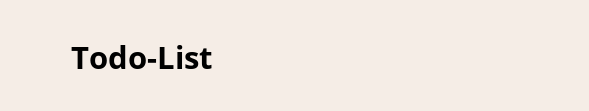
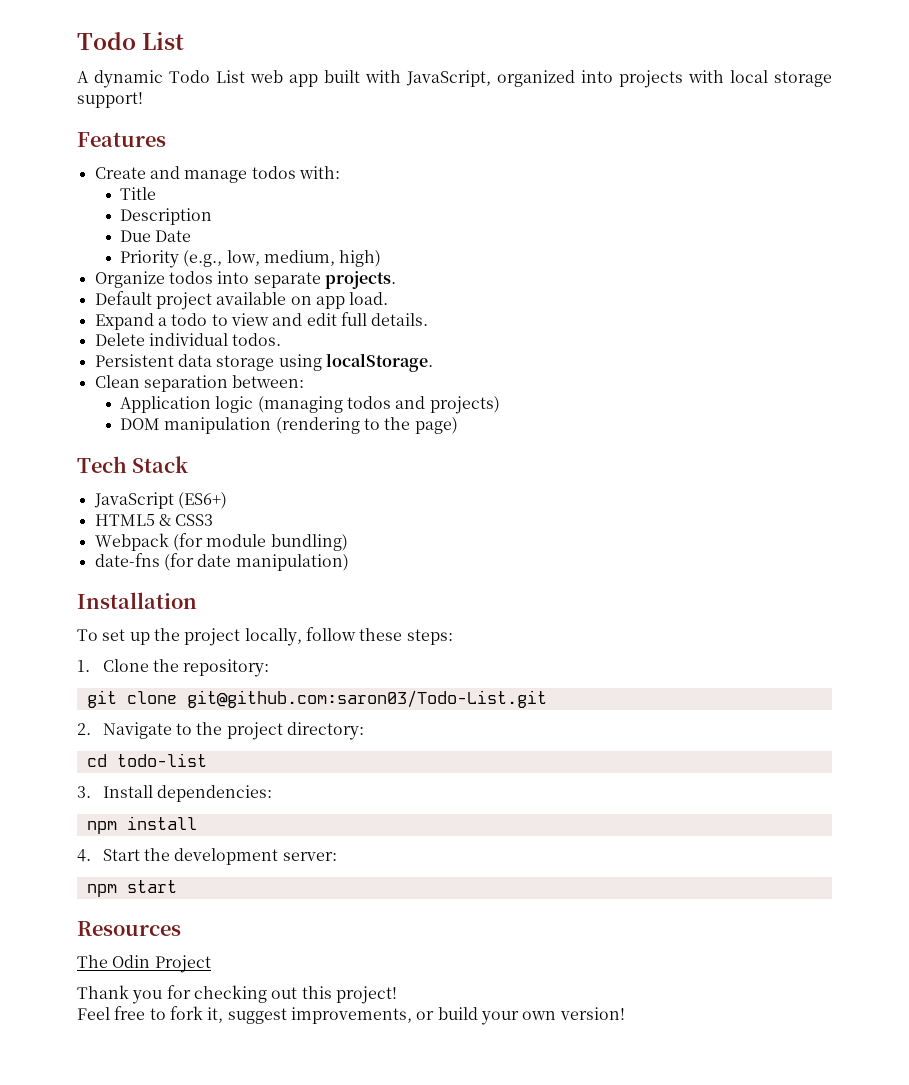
[71,45,212,69] Todo-List -> [77,32,185,50] [77,70,832,88] [77,92,143,108] [77,132,166,147] [94,166,340,183] [120,187,157,200] [120,208,213,225] [120,230,192,242] [120,250,382,268] [94,271,396,289] [94,291,389,310] [94,312,429,330] [94,333,282,346] [94,353,433,372] [94,375,305,392] [120,396,500,414] [120,417,458,434] [77,456,189,473] [93,492,227,509] [94,514,214,526] [94,533,348,551] [94,553,349,571] [77,592,197,609] [77,627,453,646] [77,659,270,677] [86,690,547,708] [77,722,364,740] [86,753,207,767] [77,785,272,802] [86,816,197,834] [77,848,337,865] [86,880,177,897] [77,921,181,936] [77,955,211,973] [77,985,397,1004] [77,1006,625,1025] Todo List // A dynamic Todo List web app built with JavaScript, organized into projects with local storage support! // Features // Create and manage todos with: // Title // Description // Due Date // Priority (e.g., low, medium, high) // Organize todos into separate projects. // Default project available on app load. // Expand a todo to view and edit full details. // Delete individual todos. // Persistent data storage using localStorage. // Clean separation between: // Application logic (managing todos and projects) // DOM manipulation (rendering to the page) // Tech Stack // JavaScript (ES6+) // HTML5 & CSS3 // Webpack (for module bundling) // date-fns (for date manipulation) // Installation // To set up the project locally, follow these steps: // 1. Clone the repository: // git clone git@github.com:saron03/Todo-List.git // 2. Navigate to the project directory: // cd todo-list // 3. Install dependencies: // npm install // 4. Start the development server: // npm start // Resources // The Odin Project // Thank you for checking out this project! // Feel free to fork it, suggest improvements, or build your own version!

